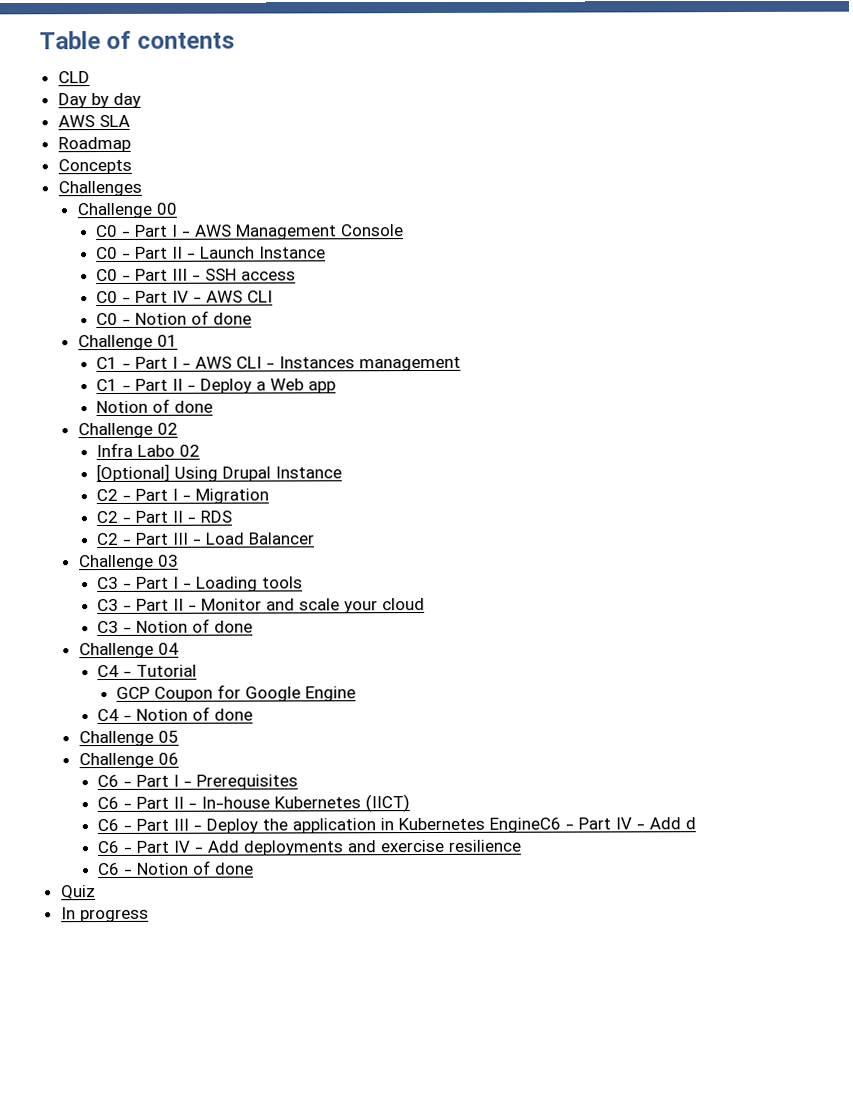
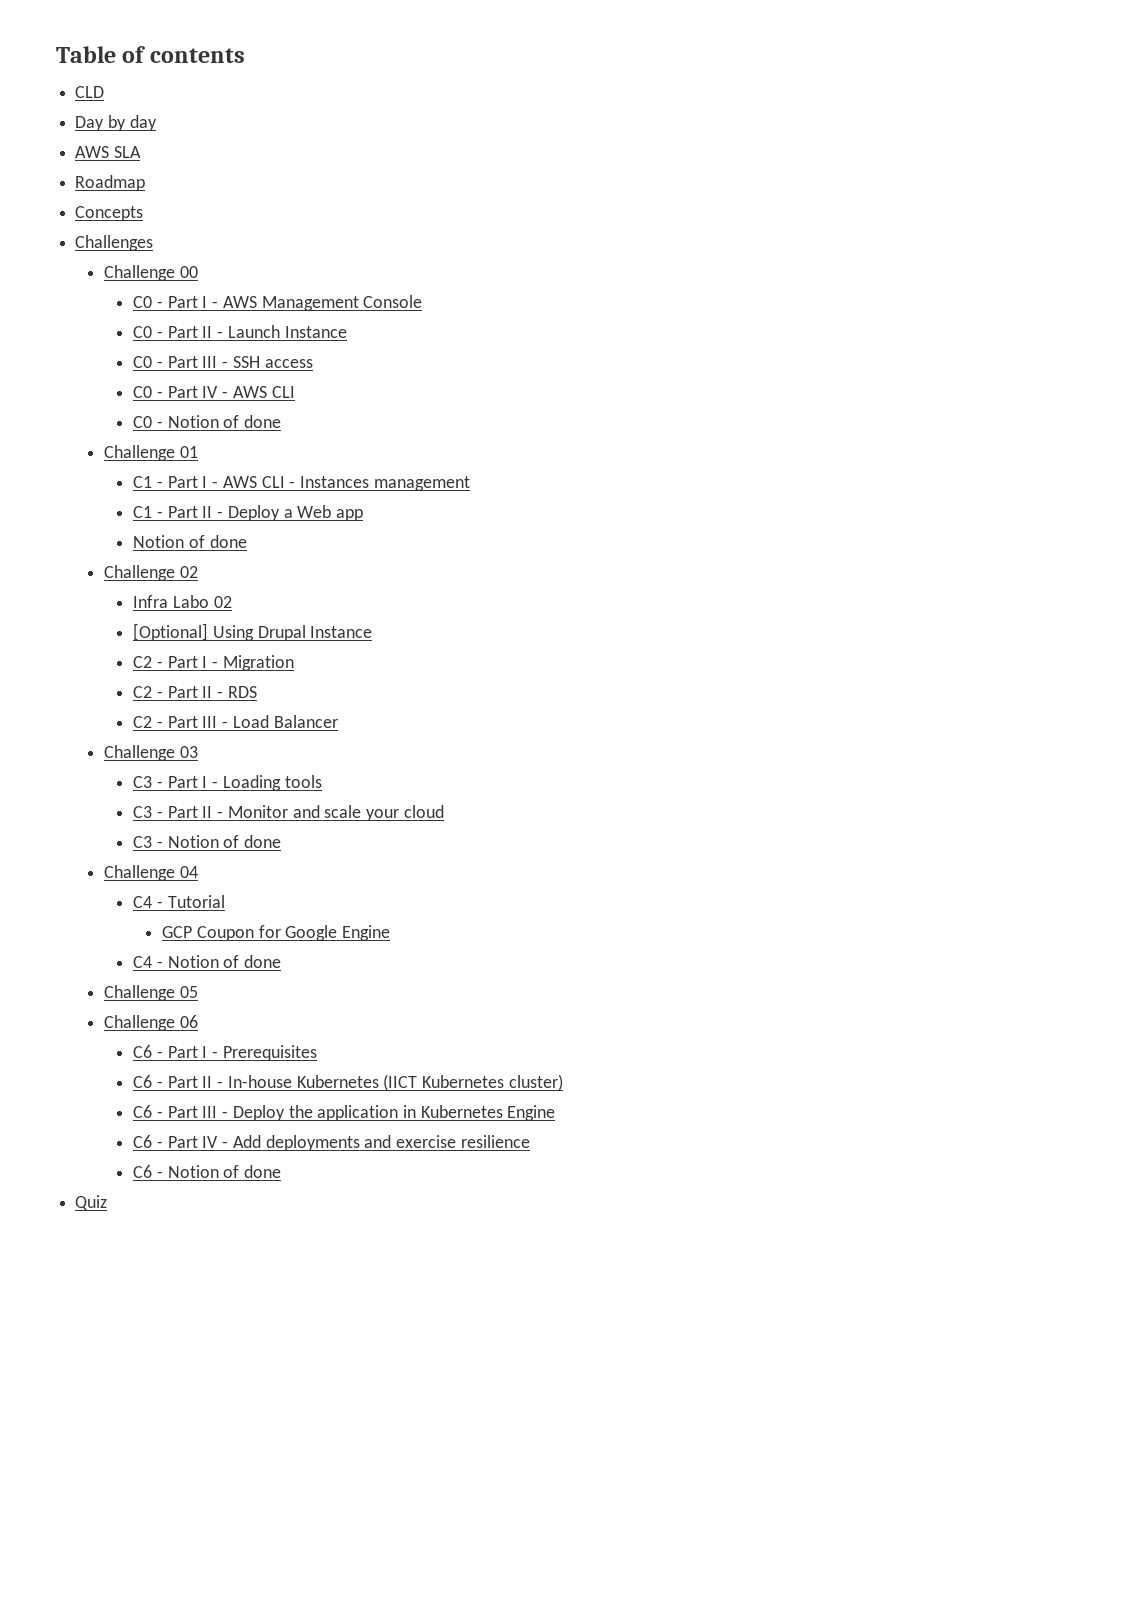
[365,794,411,813] (IICT) -> [383,1074,563,1091] (IICT Kubernetes cluster)
[489,817,697,833] EngineC6 - Part IV - Add d -> [507,1105,556,1121] Engine
[60,907,149,923] // In progress -> (108, 1203) none

